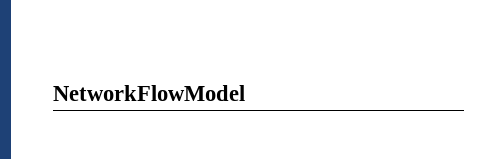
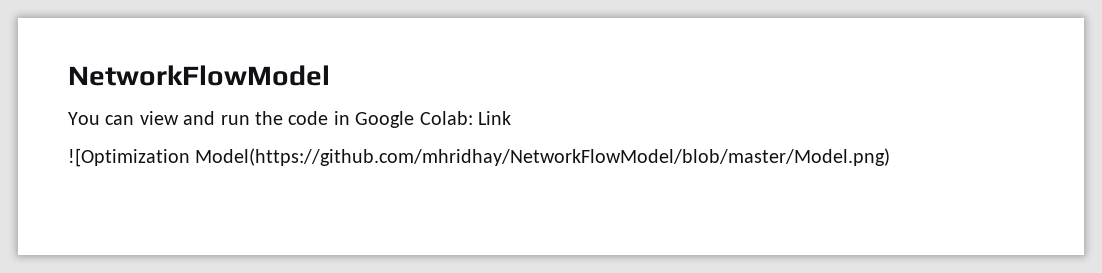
(245, 93) none -> [68,111,511,128] [68,148,891,167] // You can view and run the code in Google Colab: Link // ![Optimization Model(https://github.com/mhridhay/NetworkFlowModel/blob/master/Model.png)

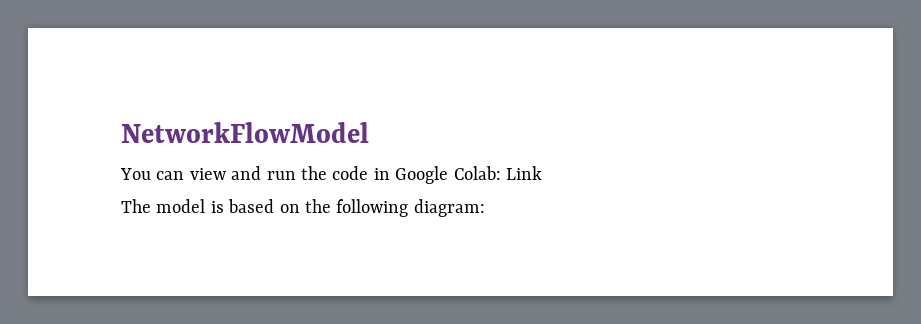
[68,148,891,167] ![Optimization Model(https://github.com/mhridhay/NetworkFlowModel/blob/master/Model.png) -> [121,199,485,217] The model is based on the following diagram:

